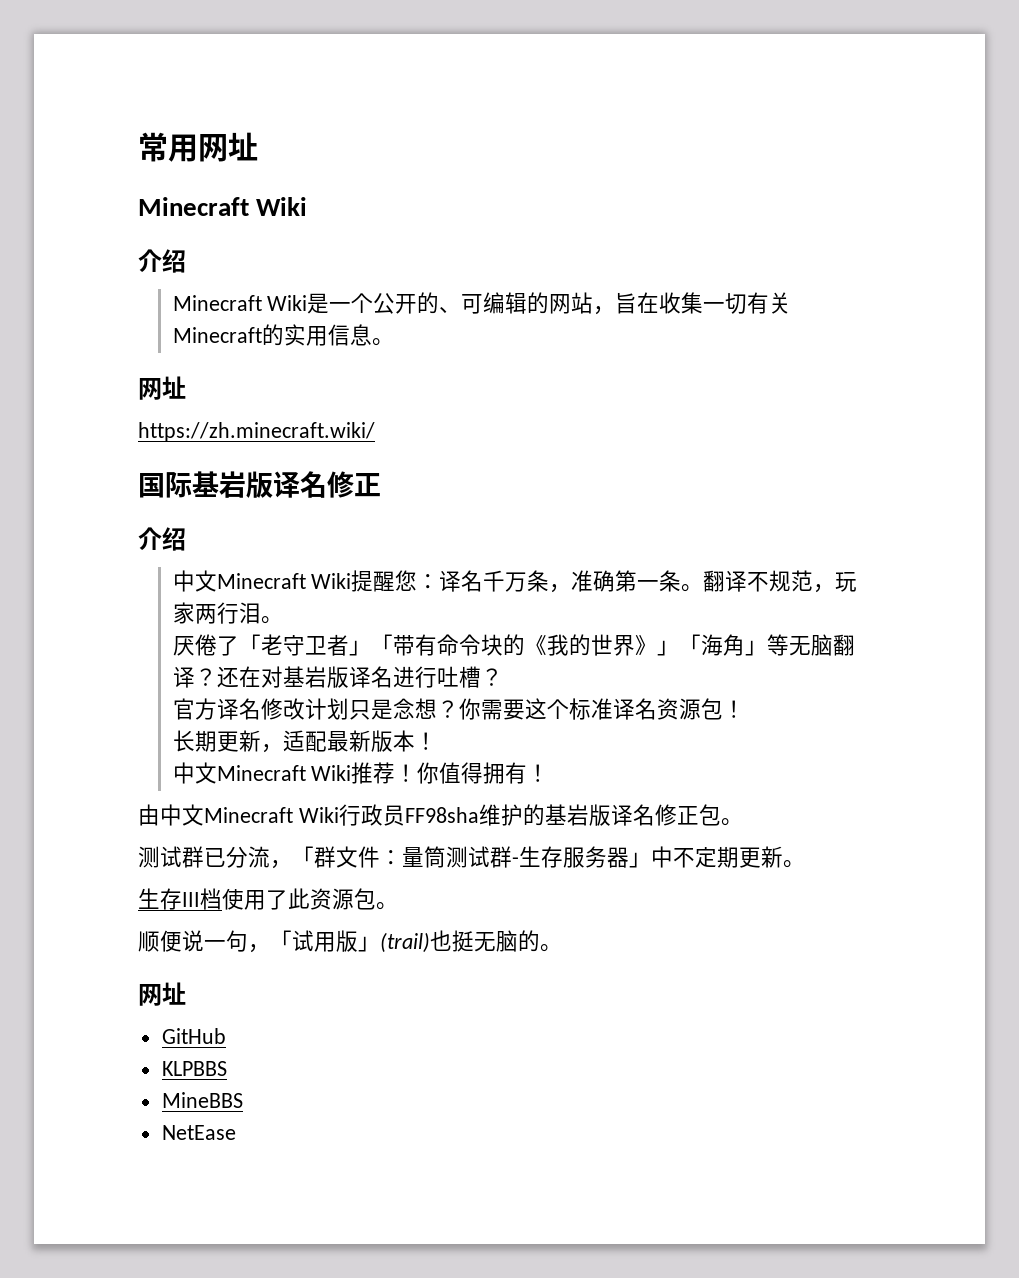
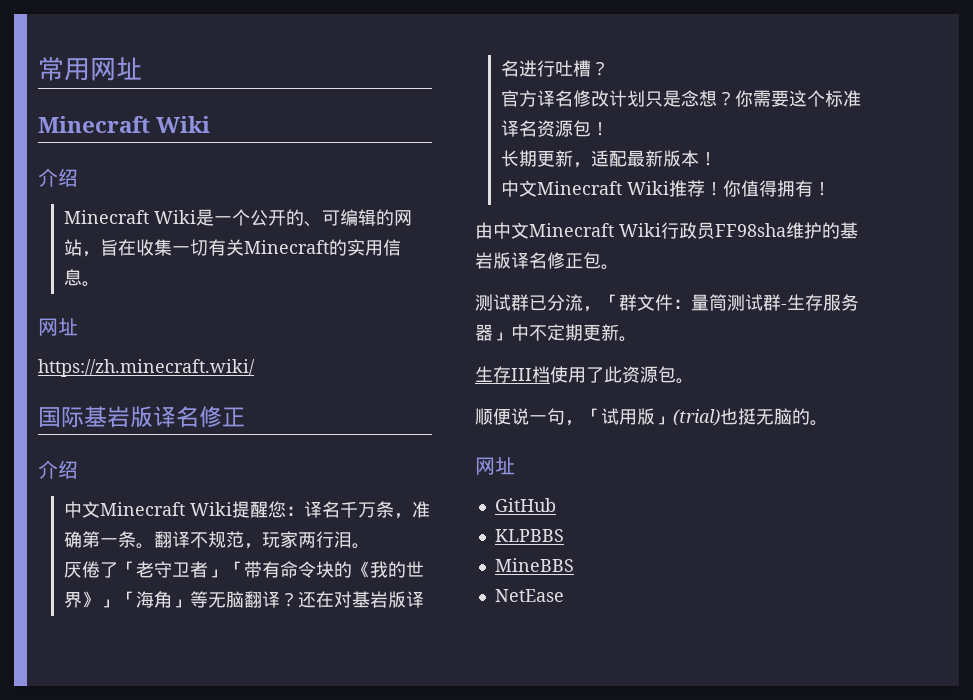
[380,932,430,953] (trail) -> [673,409,720,426] (trial)

